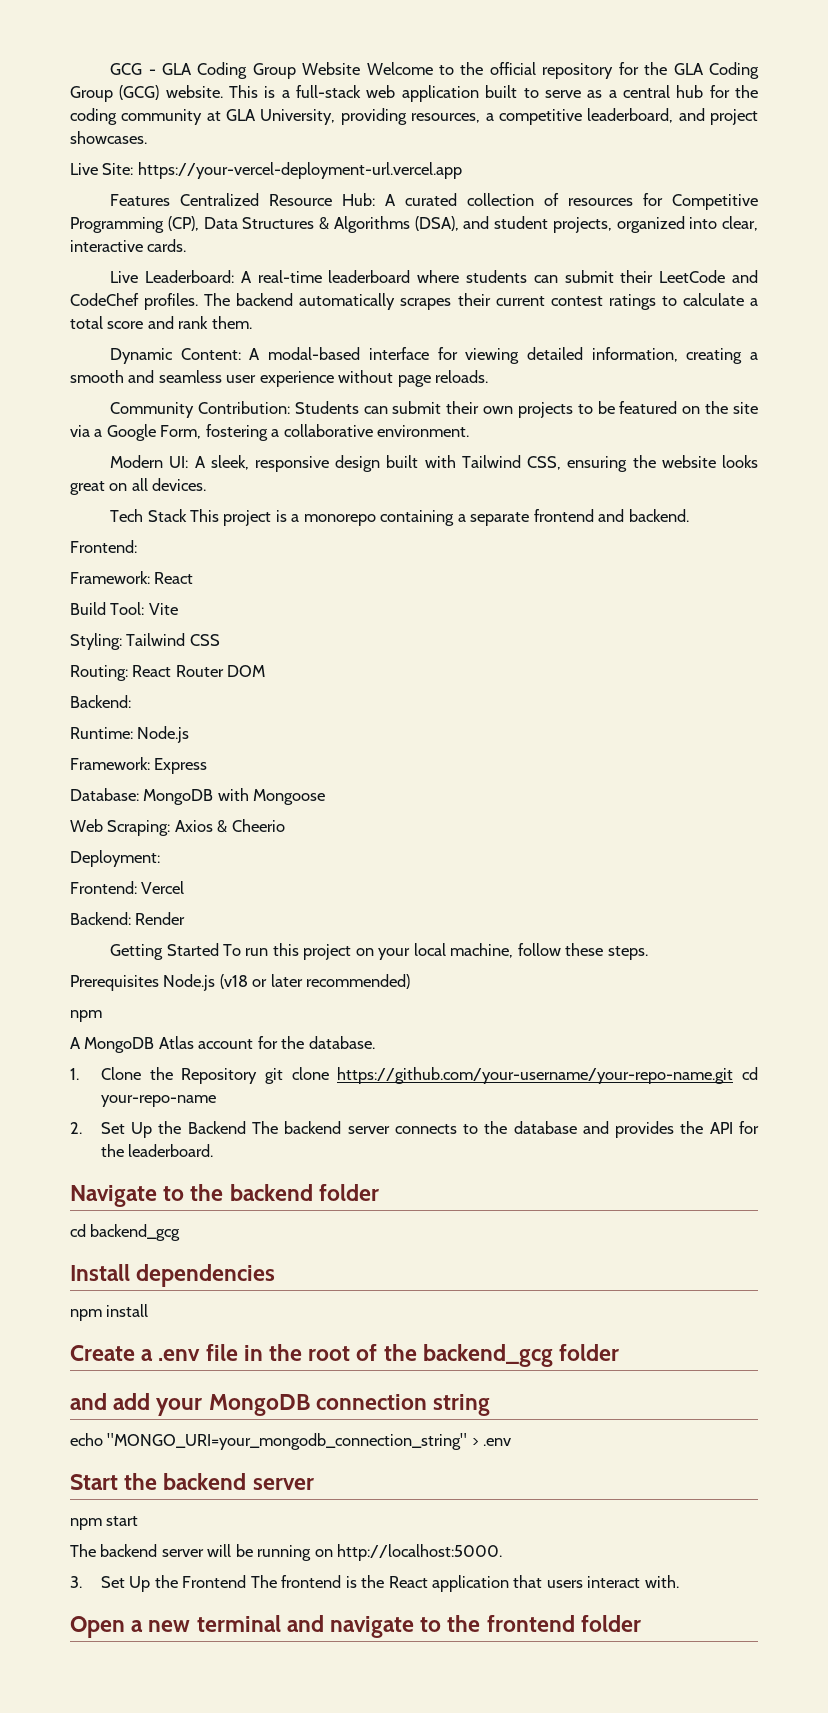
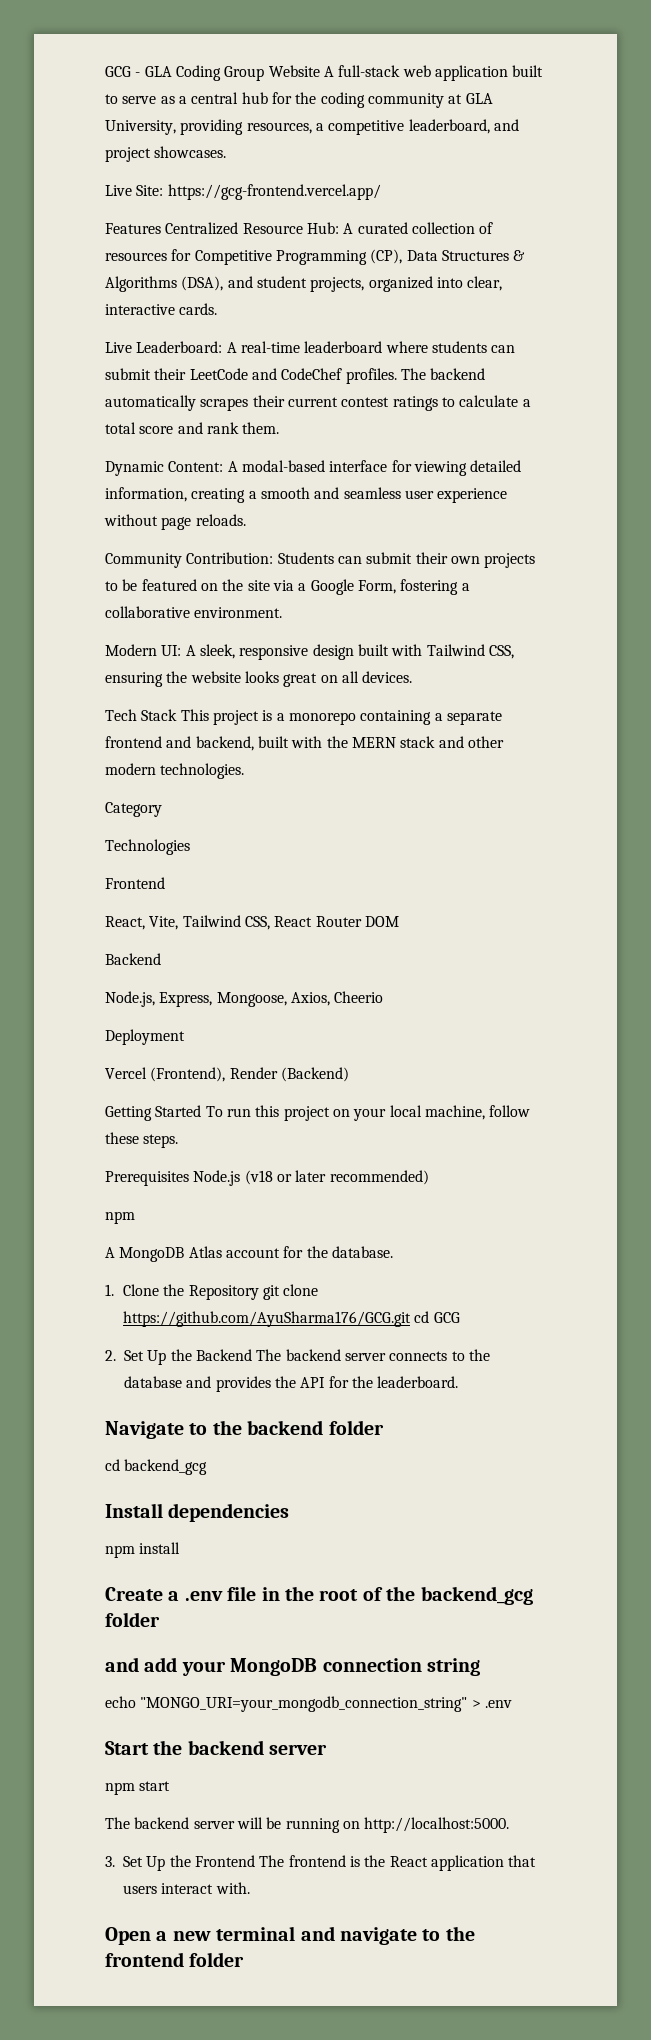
[366,62,760,79] [70,85,290,102] Welcome to the official repository for the GLA Coding Group (GCG) website. This is a -> [323,66,334,77] A
[137,162,462,179] https://your-vercel-deployment-url.vercel.app -> [167,184,381,200] https://gcg-frontend.vercel.app/
[628,509,689,522] [70,540,137,553] [70,571,194,584] [70,602,178,615] [70,633,220,650] [70,665,266,681] [70,695,131,708] [70,726,190,743] [70,757,208,774] [70,788,326,805] [70,819,228,836] backend. // Frontend: // Framework: React // Build Tool: Vite // Styling: Tailwind CSS // Routing: React Router DOM // Backend: // Runtime: Node.js // Framework: Express // Database: MongoDB with Mongoose // Web Scraping: Axios & -> [195,736,504,751] [105,763,245,779] [105,802,162,817] [105,839,190,855] [105,877,165,889] [105,915,399,930] [105,953,161,965] [105,991,330,1007] backend, built with the MERN stack and other modern technologies. // Category // Technologies // Frontend // React, Vite, Tailwind CSS, React Router DOM // Backend // Node.js, Express, Mongoose, Axios,
[70,850,160,867] [70,881,137,894] Deployment: // Frontend: -> [105,1029,185,1045] Deployment //
[70,912,131,925] // Backend: -> [150,1067,226,1082] (Frontend),
(186, 918) none -> [280,1067,349,1082] (Backend)
[337,1067,758,1084] [100,1095,216,1107] https://github.com/your-username/your-repo-name.git cd your-repo-name -> [123,1311,460,1327] https://github.com/AyuSharma176/GCG.git cd GCG

